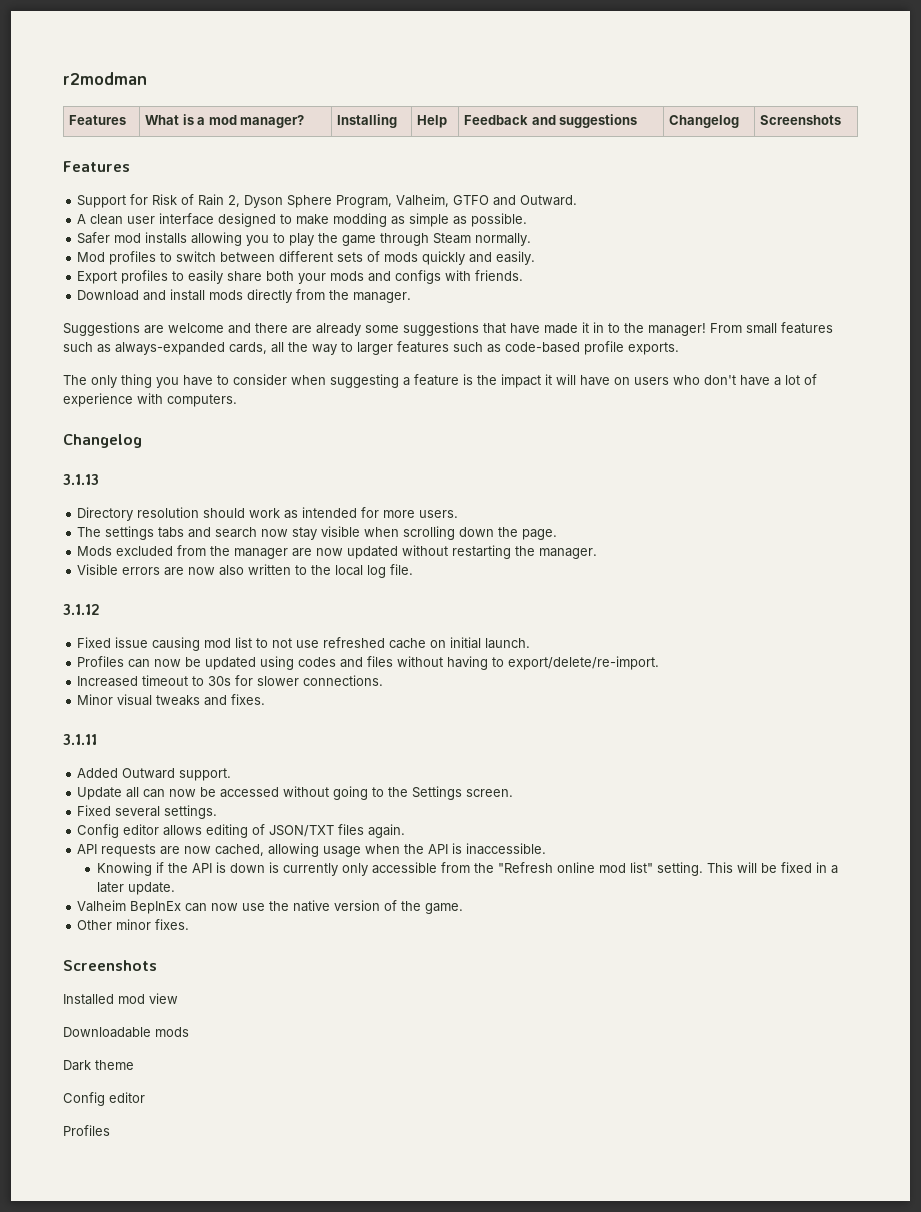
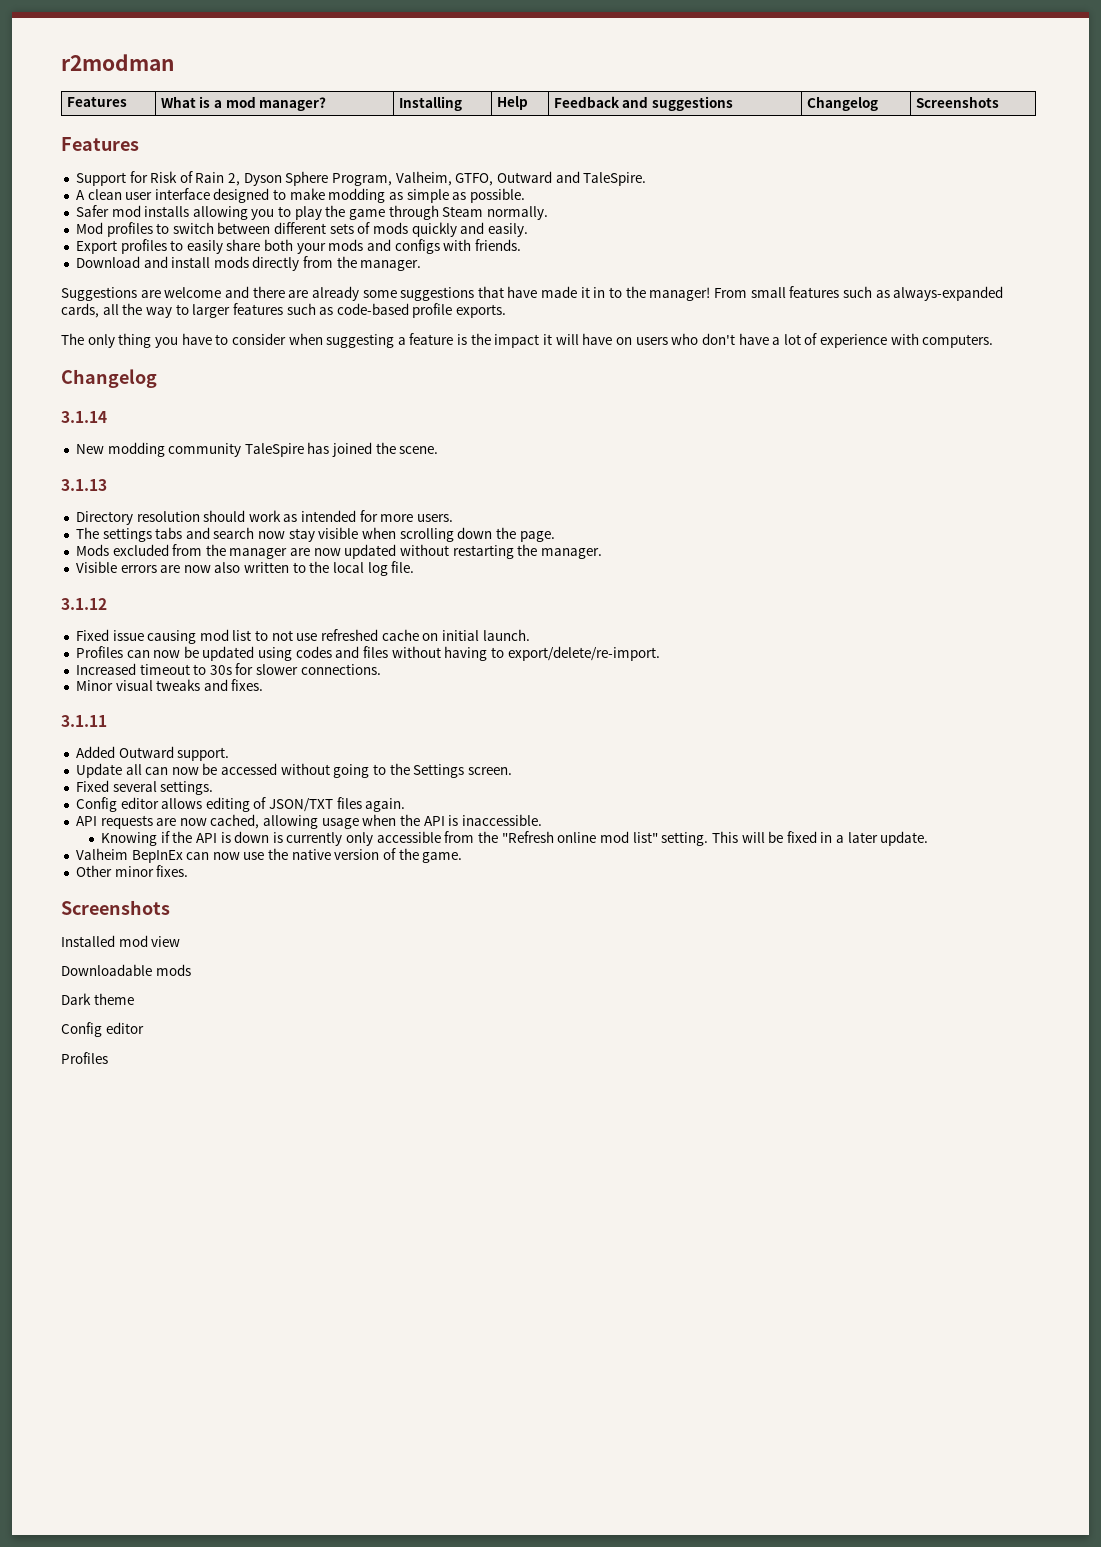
[453,195,578,206] GTFO and Outward. -> [455,171,647,186] GTFO, Outward and TaleSpire.
(142, 441) none -> [61,411,107,423] [75,442,439,457] // 3.1.14 // New modding community TaleSpire has joined the scene.

